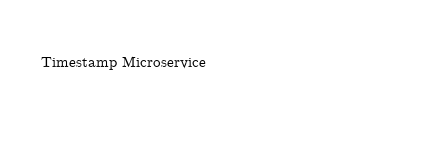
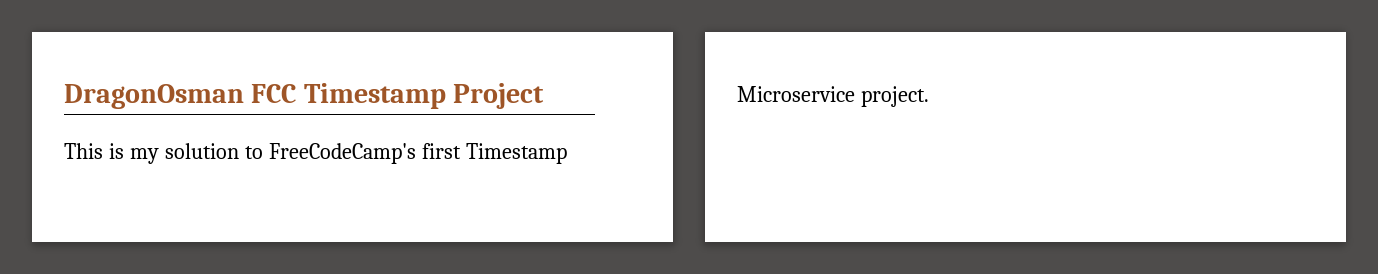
(41, 63) none -> [64,83,545,109] [64,143,461,164] DragonOsman FCC Timestamp Project // This is my solution to FreeCodeCamp's first
(206, 62) none -> [860,86,929,107] project.

